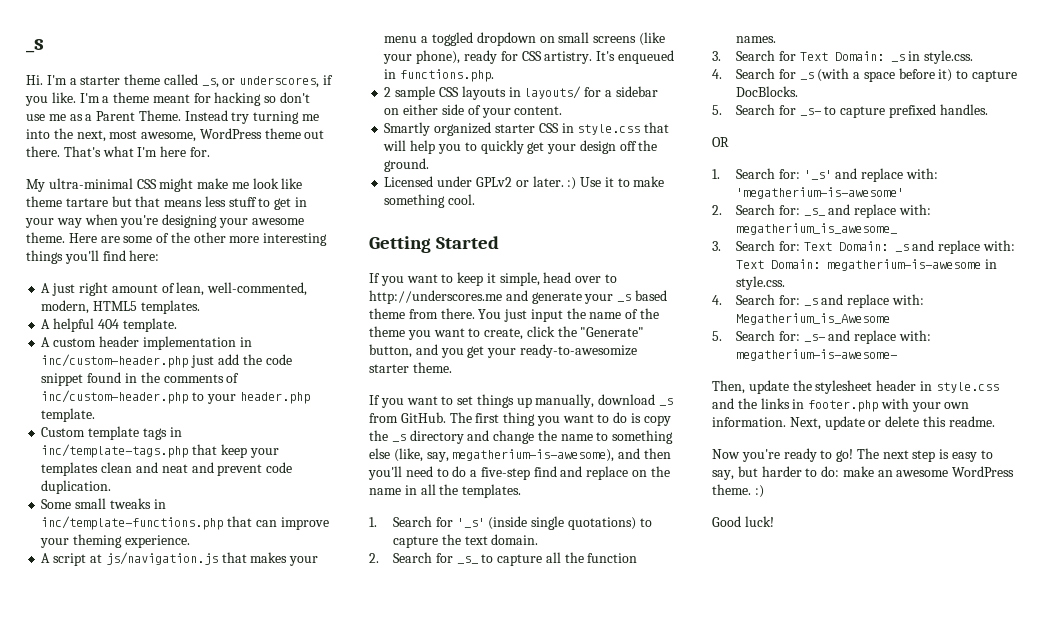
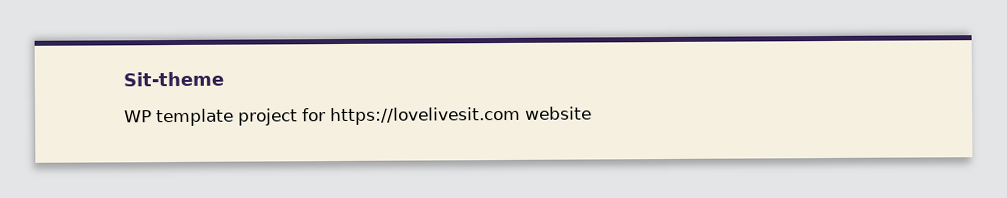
[26,39,44,53] [26,74,334,88] [25,92,311,106] [26,110,320,124] [26,128,325,142] [26,146,210,157] [26,178,303,192] [26,196,308,210] [25,214,304,228] [26,232,328,246] [26,250,160,264] [41,282,308,296] [41,300,200,314] [41,318,177,332] [41,336,252,350] [41,354,292,368] [41,372,240,386] [41,390,310,404] [41,408,96,422] [41,426,182,440] [41,444,279,458] [41,462,293,476] [41,480,112,494] [41,498,166,509] [41,516,329,530] [40,534,190,548] [41,552,319,566] [384,32,665,46] [383,50,674,64] [384,69,495,82] [384,86,658,100] [384,104,563,118] [384,122,670,136] [383,140,658,154] [384,158,430,172] [384,176,665,190] [384,194,476,208] [369,236,500,253] [369,272,618,286] [369,290,667,304] [369,308,660,322] [369,326,645,340] [369,344,637,358] [369,362,452,373] [369,394,674,408] [369,412,671,426] [369,430,674,444] [369,448,671,462] [368,466,670,480] [369,484,522,498] [369,516,652,530] [392,534,539,548] [369,552,638,566] [735,36,776,43] [712,50,974,64] [712,68,1018,82] [735,86,798,97] [712,104,988,118] [712,137,729,147] [712,168,938,182] [735,187,904,199] [712,204,931,218] [735,223,897,235] [712,240,1015,254] [735,259,997,271] [735,276,785,290] [712,294,924,308] [735,313,890,325] [712,330,931,344] [735,349,897,361] [712,380,999,394] [712,398,970,412] [712,416,995,430] [712,448,993,462] [712,466,1015,480] [712,484,764,498] [712,516,774,527] _s // Hi. I'm a starter theme called _s, or underscores, if you like. I'm a theme meant for hacking so don't use me as a Parent Theme. Instead try turning me into the next, most awesome, WordPress theme out there. That's what I'm here for. // My ultra-minimal CSS might make me look like theme tartare but that means less stuff to get in your way when you're designing your awesome theme. Here are some of the other more interesting things you'll find here: // A just right amount of lean, well-commented, modern, HTML5 templates. // A helpful 404 template. // A custom header implementation in inc/custom-header.php just add the code snippet found in the comments of inc/custom-header.php to your header.php template. // Custom template tags in inc/template-tags.php that keep your templates clean and neat and prevent code duplication. // Some small tweaks in inc/template-functions.php that can improve your theming experience. // A script at js/navigation.js that makes your menu a toggled dropdown on small screens (like your phone), ready for CSS artistry. It's enqueued in functions.php. // 2 sample CSS layouts in layouts/ for a sidebar on either side of your content. // Smartly organized starter CSS in style.css that will help you to quickly get your design off the ground. // Licensed under GPLv2 or later. :) Use it to make something cool. // Getting Started // If you want to keep it simple, head over to http://underscores.me and generate your _s based theme from there. You just input the name of the theme you want to create, click the "Generate" button, and you get your ready-to-awesomize starter theme. // If you want to set things up manually, download _s from GitHub. The first thing you want to do is copy the _s directory and change the name to something else (like, say, megatherium-is-awesome), and then you'll need to do a five-step find and replace on the name in all the templates. // 1. Search for '_s' (inside single quotations) to capture the text domain. // 2. Search for _s_ to capture all the function names. // 3. Search for Text Domain: _s in style.css. // 4. Search for _s (with a space before it) to capture DocBlocks. // 5. Search for _s- to capture prefixed handles. // OR // 1. Search for: '_s' and replace with: 'megatherium-is-awesome' // 2. Search for: _s_ and replace with: megatherium_is_awesome_ // 3. Search for: Text Domain: _s and replace with: Text Domain: megatherium-is-awesome in style.css. // 4. Search for: _s and replace with: Megatherium_is_Awesome // 5. Search for: _s- and replace with: megatherium-is-awesome- // Then, update the stylesheet header in style.css and the links in footer.php with your own information. Next, update or delete this readme. // Now you're ready to go! The next step is easy to say, but harder to do: make an awesome WordPress theme. :) // Good luck! -> [123,71,224,87] [124,106,592,127] Sit-theme // WP template project for https://lovelivesit.com website

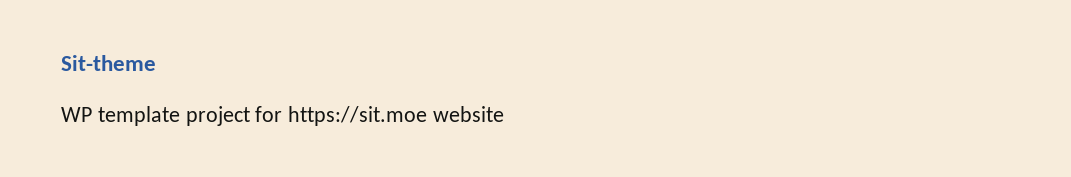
[330,106,521,126] https://lovelivesit.com -> [288,106,428,126] https://sit.moe

